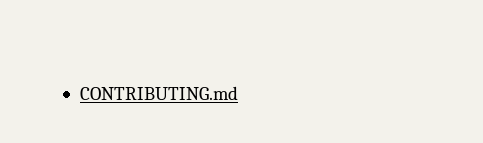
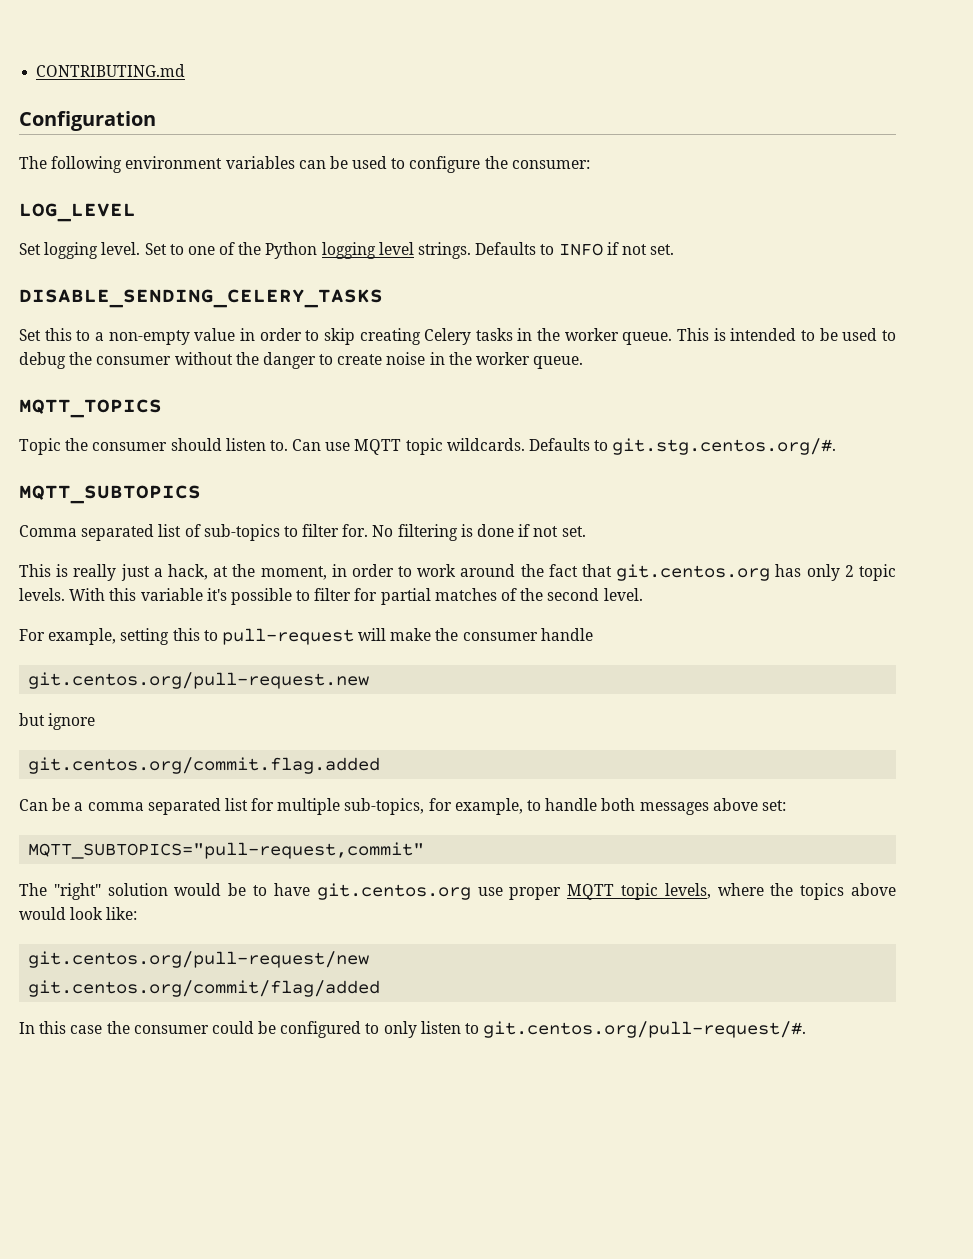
(238, 93) none -> [19,111,156,131] [19,156,590,173] [19,203,136,222] [19,242,675,259] [19,289,383,308] [19,328,897,345] [19,352,584,369] [19,399,162,418] [19,438,837,455] [19,485,201,504] [19,524,586,541] [19,564,896,581] [19,588,643,605] [19,628,593,645] [28,672,370,689] [19,713,96,730] [28,757,381,774] [19,798,786,815] [28,842,425,859] [19,883,896,900] [19,907,138,920] [28,951,370,968] [28,980,381,997] [19,1021,807,1038] // Configuration // The following environment variables can be used to configure the consumer: // LOG_LEVEL // Set logging level. Set to one of the Python logging level strings. Defaults to INFO if not set. // DISABLE_SENDING_CELERY_TASKS // Set this to a non-empty value in order to skip creating Celery tasks in the worker queue. This is intended to be used to debug the consumer without the danger to create noise in the worker queue. // MQTT_TOPICS // Topic the consumer should listen to. Can use MQTT topic wildcards. Defaults to git.stg.centos.org/#. // MQTT_SUBTOPICS // Comma separated list of sub-topics to filter for. No filtering is done if not set. // This is really just a hack, at the moment, in order to work around the fact that git.centos.org has only 2 topic levels. With this variable it's possible to filter for partial matches of the second level. // For example, setting this to pull-request will make the consumer handle // git.centos.org/pull-request.new // but ignore // git.centos.org/commit.flag.added // Can be a comma separated list for multiple sub-topics, for example, to handle both messages above set: // MQTT_SUBTOPICS="pull-request,commit" // The "right" solution would be to have git.centos.org use proper MQTT topic levels, where the topics above would look like: // git.centos.org/pull-request/new // git.centos.org/commit/flag/added // In this case the consumer could be configured to only listen to git.centos.org/pull-request/#.

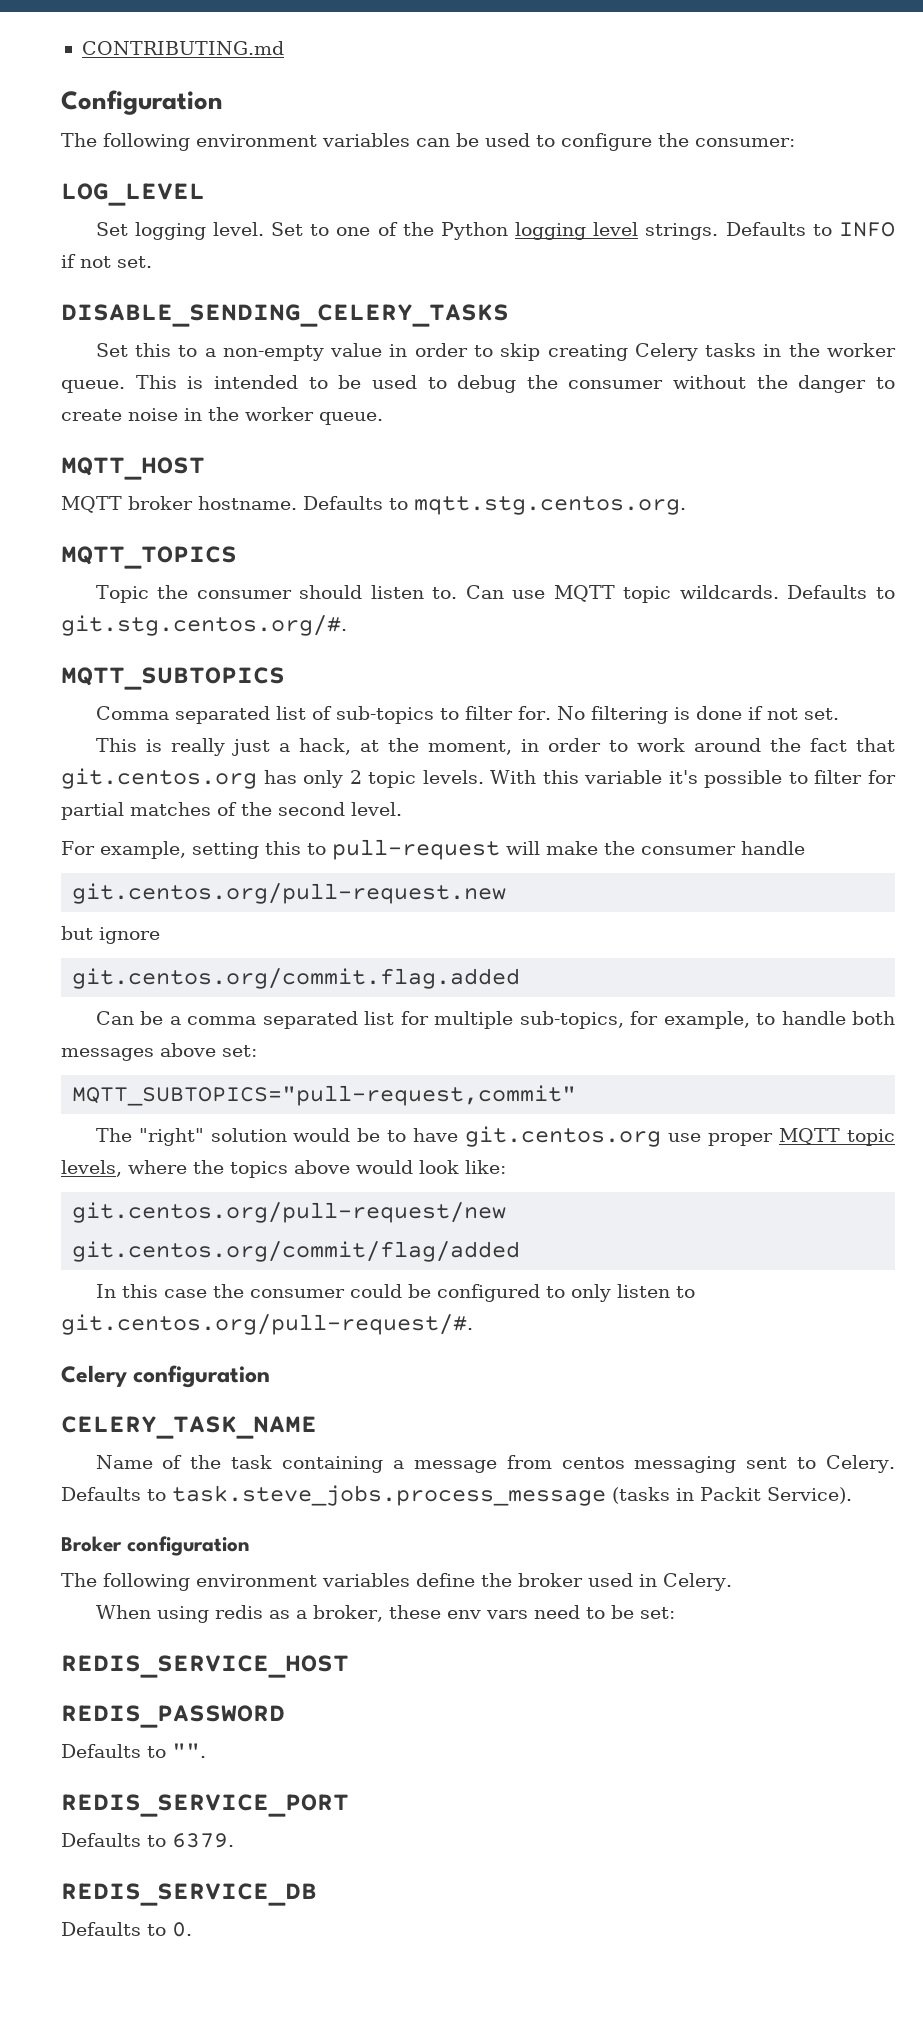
(584, 362) none -> [61,457,205,480] [61,496,686,515] // MQTT_HOST // MQTT broker hostname. Defaults to mqtt.stg.centos.org.
(807, 1029) none -> [61,1365,271,1388] [61,1416,317,1439] [95,1455,896,1473] [61,1485,852,1506] [61,1536,250,1556] [61,1573,732,1591] [95,1605,675,1623] [61,1655,349,1678] [61,1705,285,1728] [61,1743,206,1758] [61,1794,349,1817] [61,1833,234,1848] [61,1883,317,1906] [61,1922,192,1937] // Celery configuration // CELERY_TASK_NAME // Name of the task containing a message from centos messaging sent to Celery. Defaults to task.steve_jobs.process_message (tasks in Packit Service). // Broker configuration // The following environment variables define the broker used in Celery. // When using redis as a broker, these env vars need to be set: // REDIS_SERVICE_HOST // REDIS_PASSWORD // Defaults to "". // REDIS_SERVICE_PORT // Defaults to 6379. // REDIS_SERVICE_DB // Defaults to 0.

